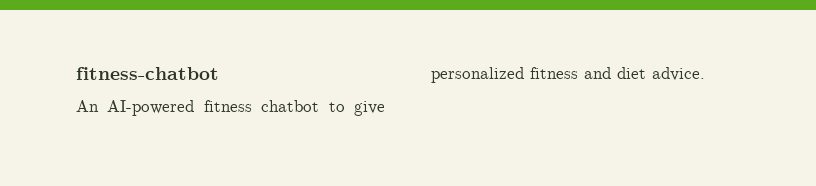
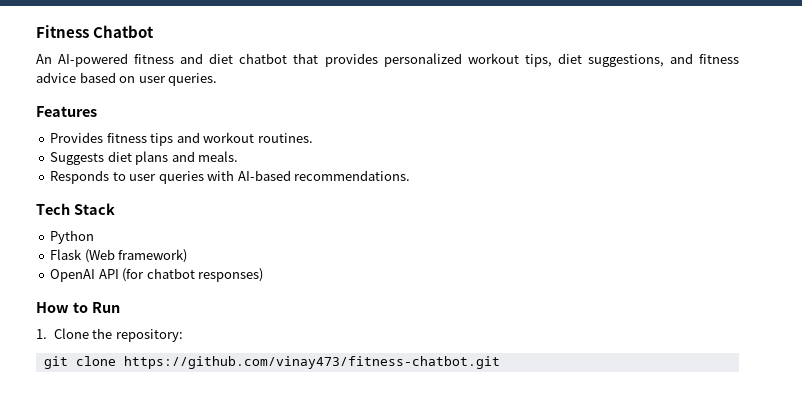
[76,67,219,80] fitness-chatbot -> [36,25,155,38] Fitness Chatbot
[261,100,385,116] [431,67,705,83] chatbot to give personalized fitness and diet advice. -> [180,53,739,67] [36,72,218,86] [36,106,97,117] [50,132,313,146] [50,151,239,165] [50,170,411,184] [36,203,115,215] [50,230,95,244] [50,249,188,263] [50,268,264,282] [36,302,120,313] [36,328,183,342] [43,356,500,369] and diet chatbot that provides personalized workout tips, diet suggestions, and fitness advice based on user queries. // Features // Provides fitness tips and workout routines. // Suggests diet plans and meals. // Responds to user queries with AI-based recommendations. // Tech Stack // Python // Flask (Web framework) // OpenAI API (for chatbot responses) // How to Run // 1. Clone the repository: // git clone https://github.com/vinay473/fitness-chatbot.git

